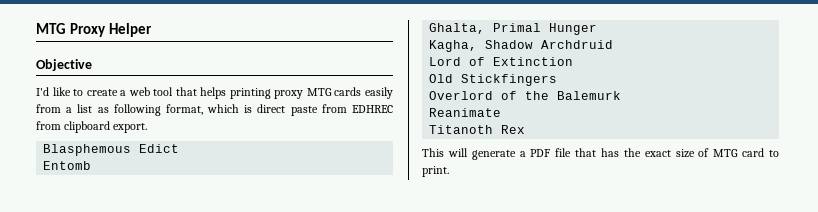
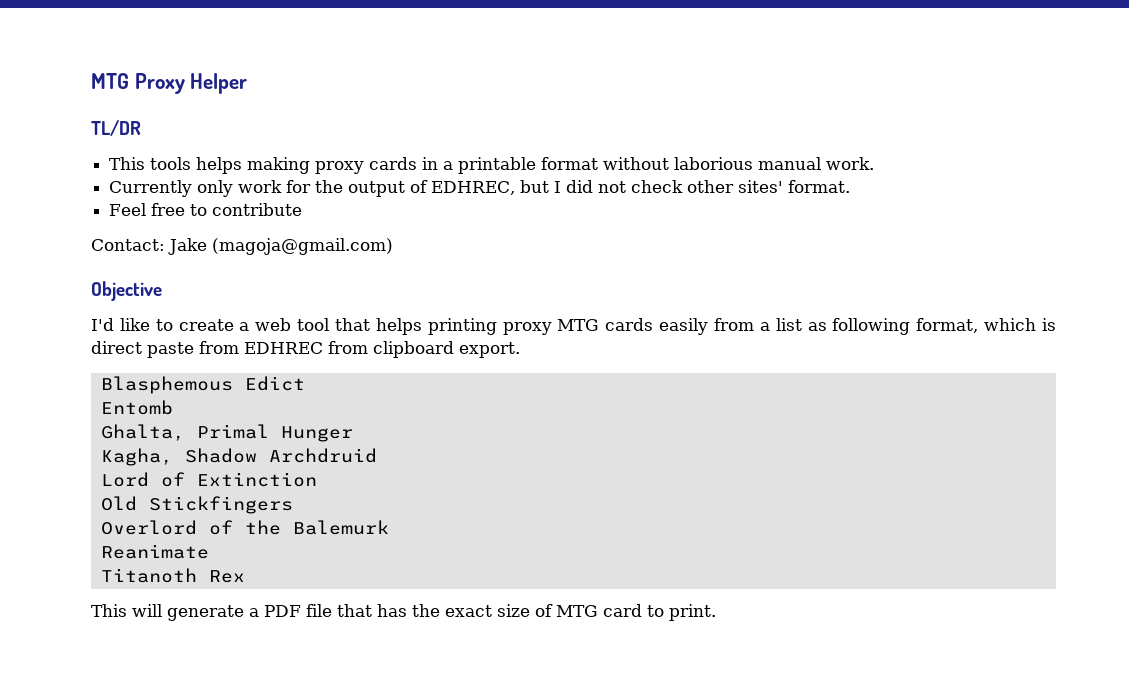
(152, 30) none -> [91,120,141,136] [109,157,875,174] [109,180,851,197] [109,203,303,216] [91,238,393,255] // TL/DR // This tools helps making proxy cards in a printable format without laborious manual work. // Currently only work for the output of EDHREC, but I did not check other sites' format. // Feel free to contribute // Contact: Jake (magoja@gmail.com)

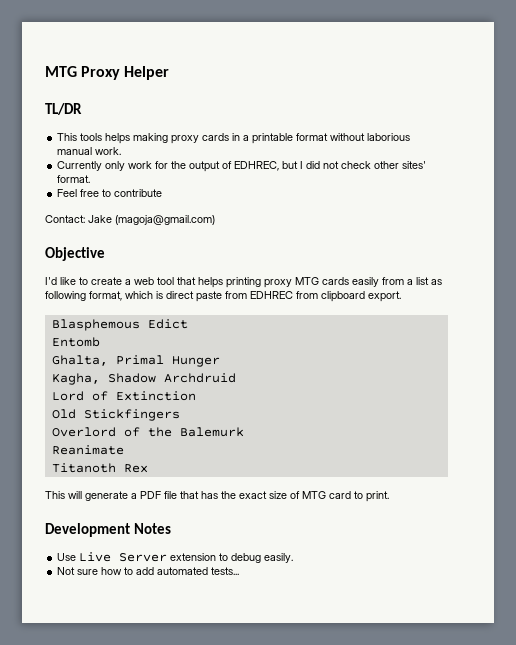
(716, 612) none -> [45,523,171,537] [57,552,294,563] [57,567,240,575] // Development Notes // Use Live Server extension to debug easily. // Not sure how to add automated tests...

